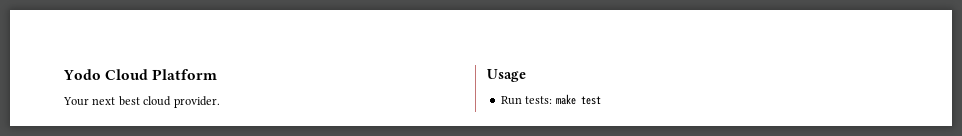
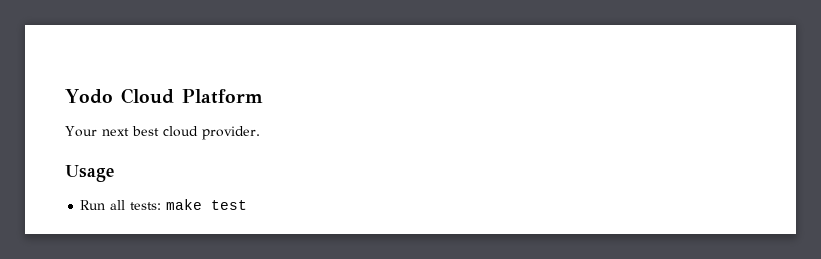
(522, 100) none -> [110,200,126,210] all

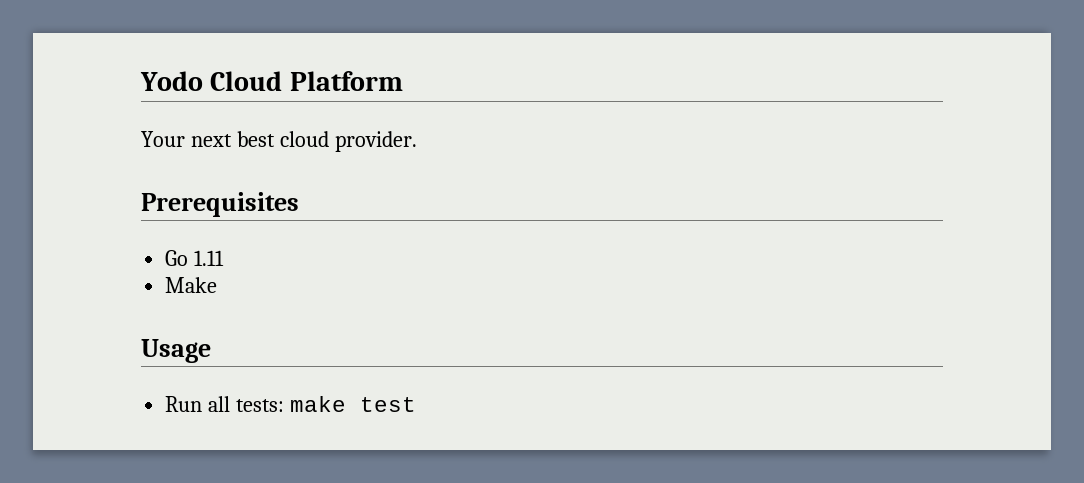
(260, 133) none -> [141,192,299,217] [165,250,225,266] [165,277,218,293] // Prerequisites // Go 1.11 // Make

